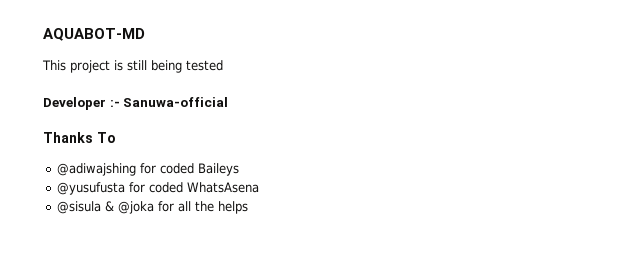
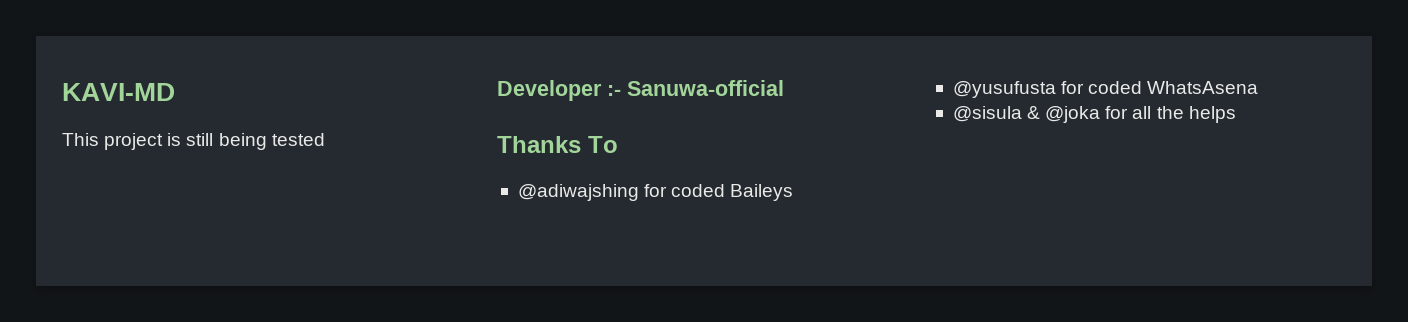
[43,28,145,41] AQUABOT-MD -> [62,83,175,101] KAVI-MD

